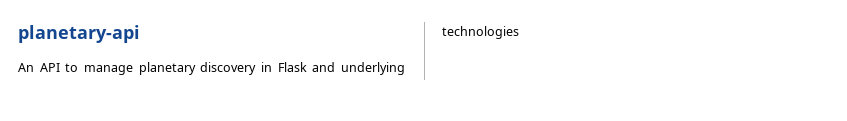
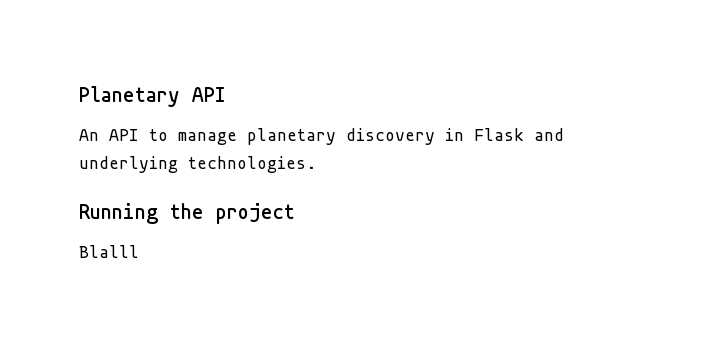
[18,25,140,43] planetary-api -> [79,86,226,107] Planetary API
[442,26,519,39] technologies -> [188,156,316,173] [79,203,295,224] [79,245,139,258] technologies. // Running the project // Blalll

